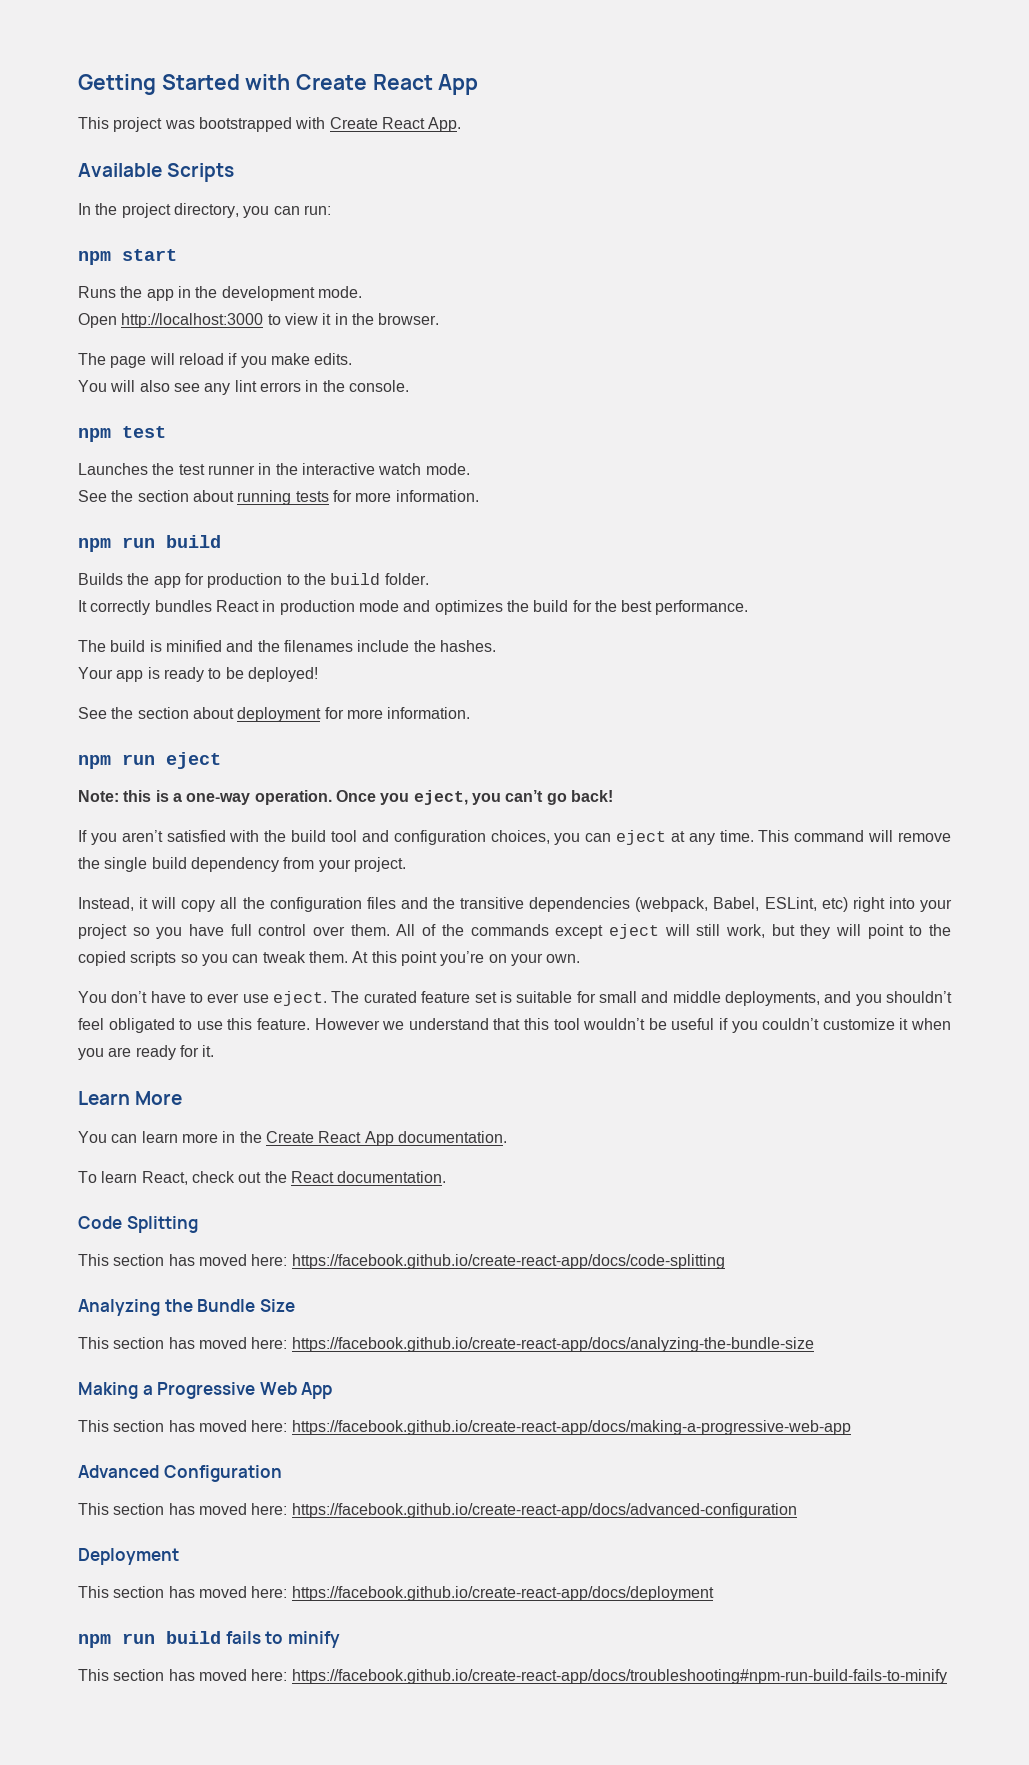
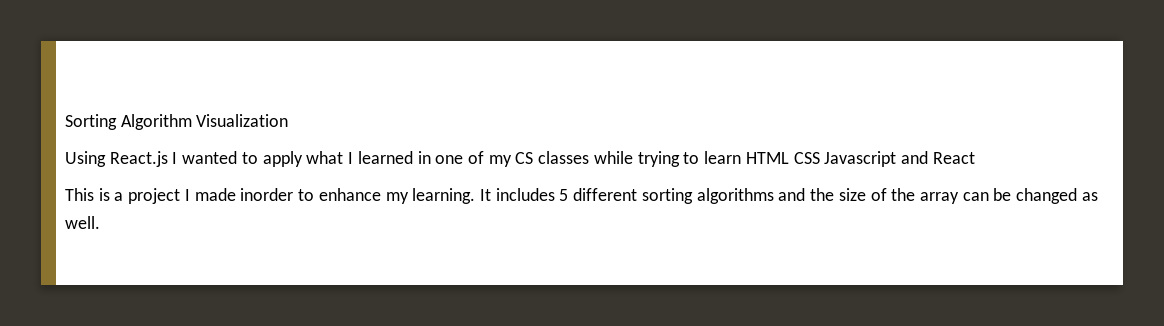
[78,74,479,95] [78,117,462,132] [78,163,235,182] [78,203,331,218] [78,249,177,265] [78,286,362,301] [78,313,440,328] [78,353,353,368] [78,380,409,395] [78,426,166,442] [78,463,470,475] [78,490,479,505] [78,535,221,552] [78,573,429,588] [78,600,749,615] [78,640,496,652] [78,667,318,682] [78,707,471,722] [78,752,221,769] [78,790,613,805] [78,830,952,845] [78,857,406,872] [78,897,952,912] [78,924,951,939] [78,951,581,966] [78,991,953,1006] [78,1018,952,1033] [78,1045,215,1060] [78,1091,183,1105] [78,1131,507,1146] [78,1171,447,1185] [78,1216,198,1233] [78,1254,725,1269] [78,1299,295,1316] [78,1337,814,1352] [78,1382,333,1399] [78,1420,851,1435] [78,1465,282,1482] [78,1503,797,1518] [78,1548,179,1565] [78,1586,714,1601] [78,1631,340,1648] [78,1669,947,1684] Getting Started with Create React App // This project was bootstrapped with Create React App. // Available Scripts // In the project directory, you can run: // npm start // Runs the app in the development mode. // Open http://localhost:3000 to view it in the browser. // The page will reload if you make edits. // You will also see any lint errors in the console. // npm test // Launches the test runner in the interactive watch mode. // See the section about running tests for more information. // npm run build // Builds the app for production to the build folder. // It correctly bundles React in production mode and optimizes the build for the best performance. // The build is minified and the filenames include the hashes. // Your app is ready to be deployed! // See the section about deployment for more information. // npm run eject // Note: this is a one-way operation. Once you eject, you can’t go back! // If you aren’t satisfied with the build tool and configuration choices, you can eject at any time. This command will remove the single build dependency from your project. // Instead, it will copy all the configuration files and the transitive dependencies (webpack, Babel, ESLint, etc) right into your project so you have full control over them. All of the commands except eject will still work, but they will point to the copied scripts so you can tweak them. At this point you’re on your own. // You don’t have to ever use eject. The curated feature set is suitable for small and middle deployments, and you shouldn’t feel obligated to use this feature. However we understand that this tool wouldn’t be useful if you couldn’t customize it when you are ready for it. // Learn More // You can learn more in the Create React App documentation. // To learn React, check out the React documentation. // Code Splitting // This section has moved here: https://facebook.github.io/create-react-app/docs/code-splitting // Analyzing the Bundle Size // This section has moved here: https://facebook.github.io/create-react-app/docs/analyzing-the-bundle-size // Making a Progressive Web App // This section has moved here: https://facebook.github.io/create-react-app/docs/making-a-progressive-web-app // Advanced Configuration // This section has moved here: https://facebook.github.io/create-react-app/docs/advanced-configuration // Deployment // This section has moved here: https://facebook.github.io/create-react-app/docs/deployment // npm run build fails to minify // This section has moved here: https://facebook.github.io/create-react-app/docs/troubleshooting#npm-run-build-fails-to-minify -> [65,114,289,130] [65,151,975,167] [65,188,1098,204] [65,216,100,229] Sorting Algorithm Visualization // Using React.js I wanted to apply what I learned in one of my CS classes while trying to learn HTML CSS Javascript and React // This is a project I made inorder to enhance my learning. It includes 5 different sorting algorithms and the size of the array can be changed as well.

